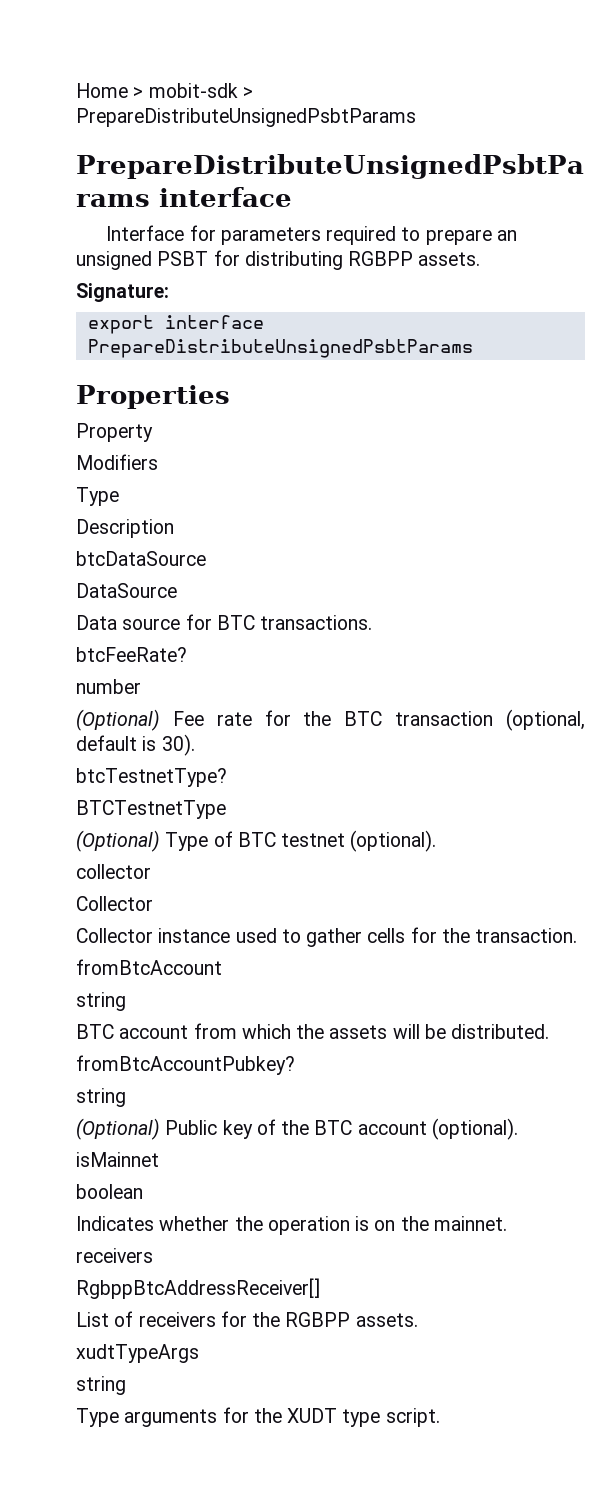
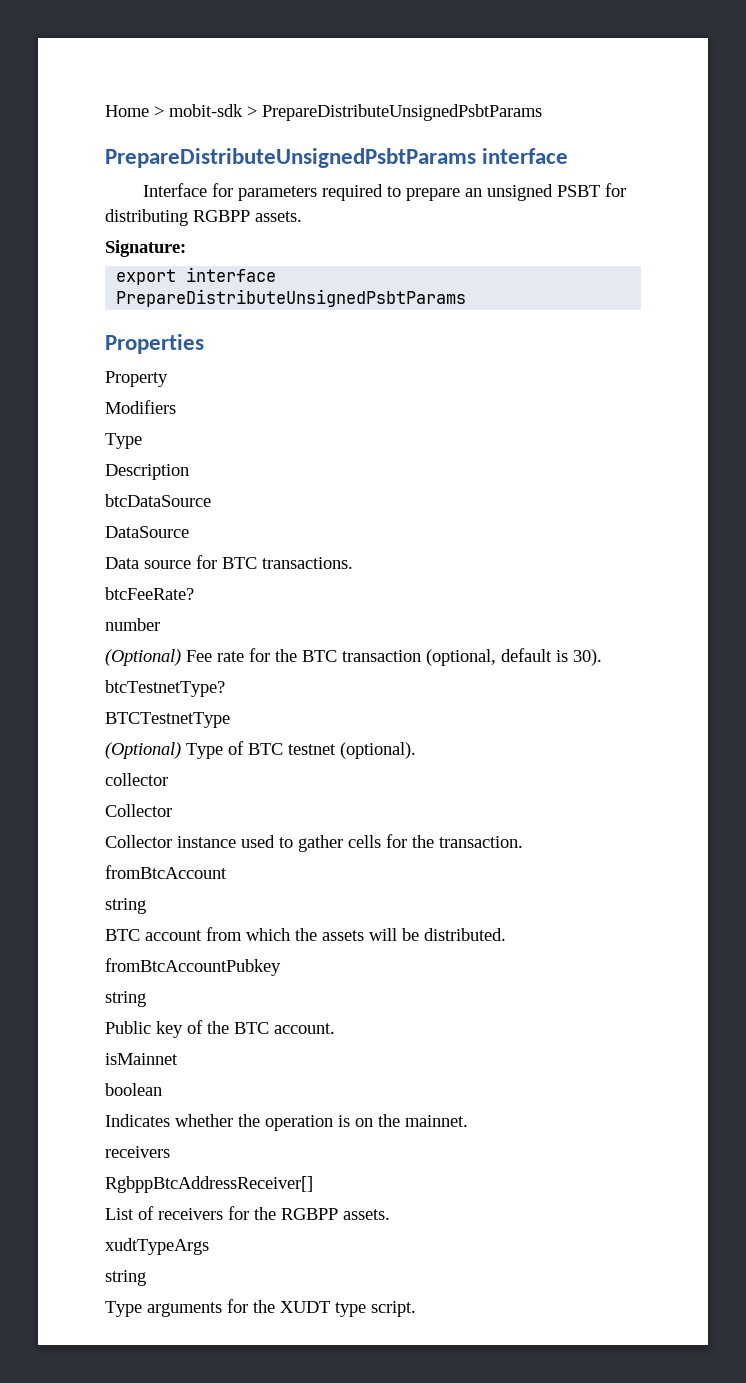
[76,1055,295,1075] [76,1088,126,1107] [76,1118,160,1140] fromBtcAccountPubkey? // string // (Optional) -> [105,958,281,976] [105,991,146,1007] fromBtcAccountPubkey // string //
[357,1118,518,1140] account (optional). -> [274,1023,335,1034] account.

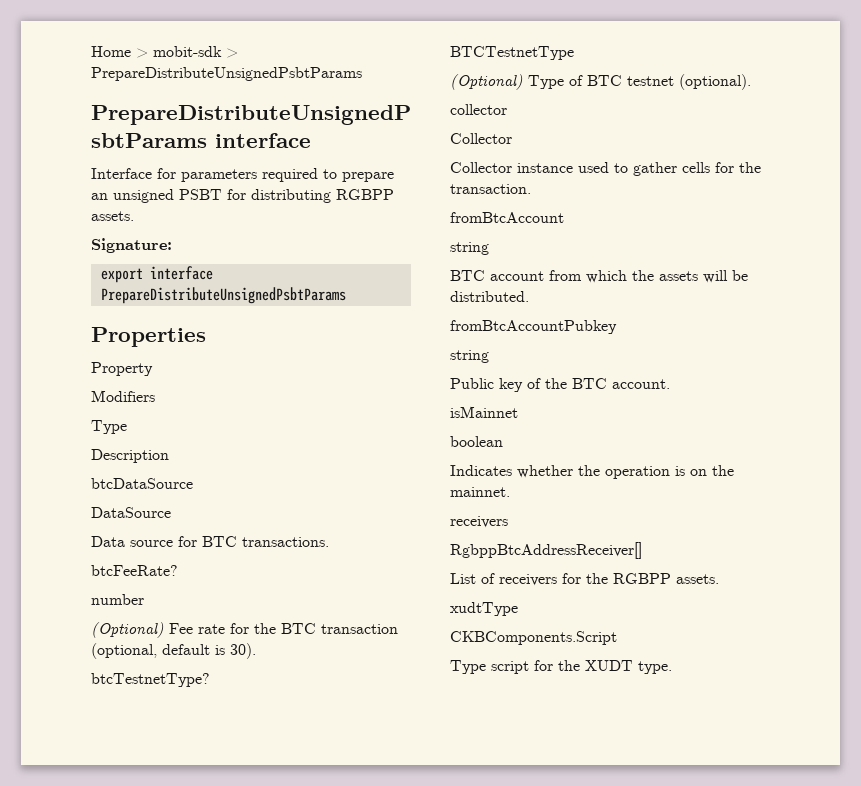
[105,1238,209,1255] [105,1270,146,1286] [105,1301,222,1317] xudtTypeArgs // string // Type arguments -> [450,602,518,616] [450,631,617,645] [450,660,529,674] xudtType // CKBComponents.Script // Type script
[335,1301,416,1317] type script. -> [638,661,672,674] type.

